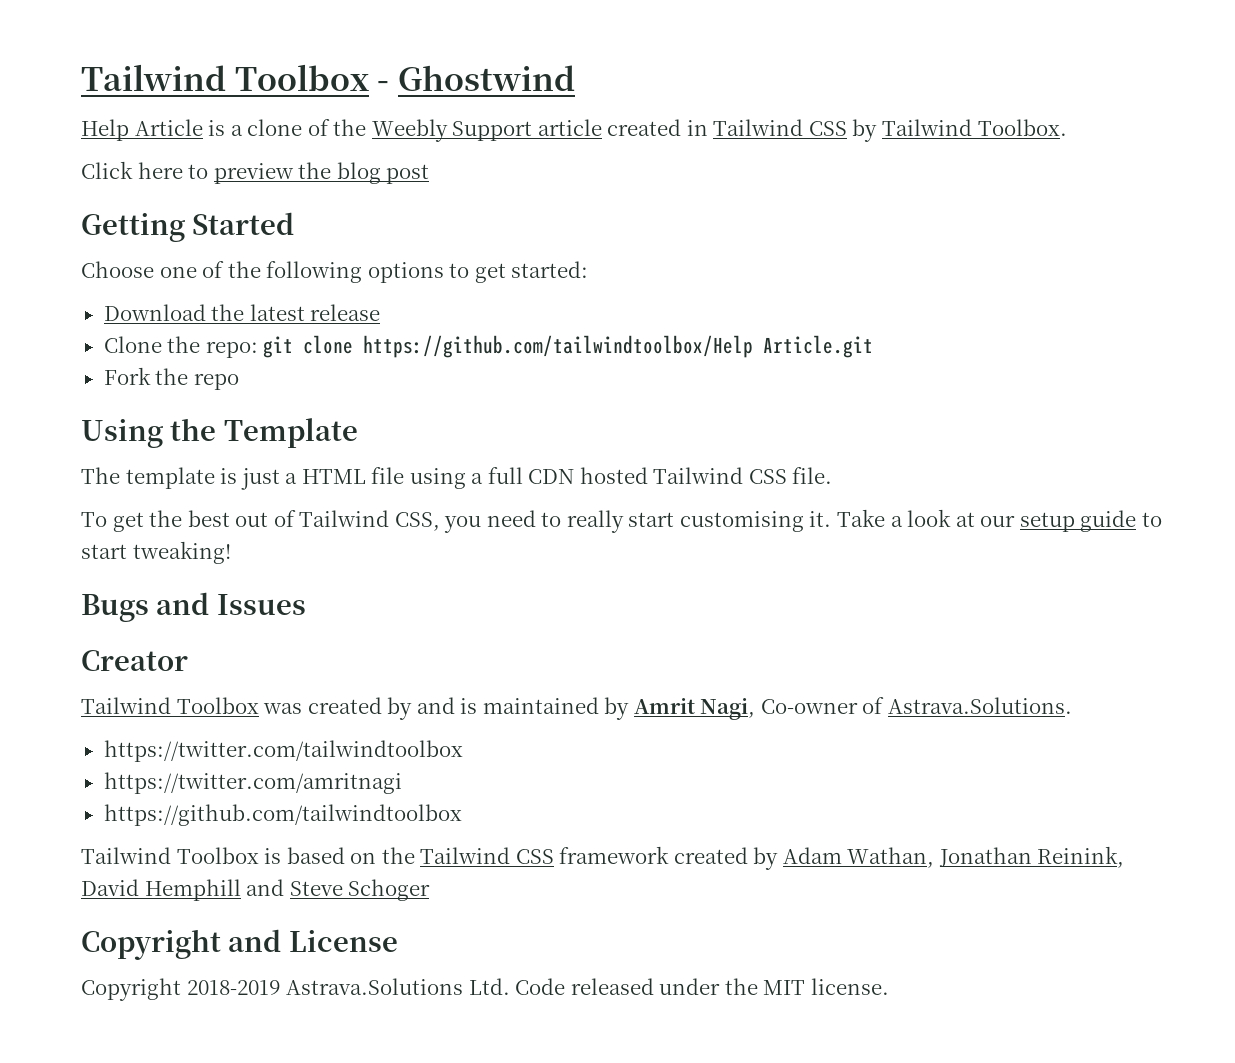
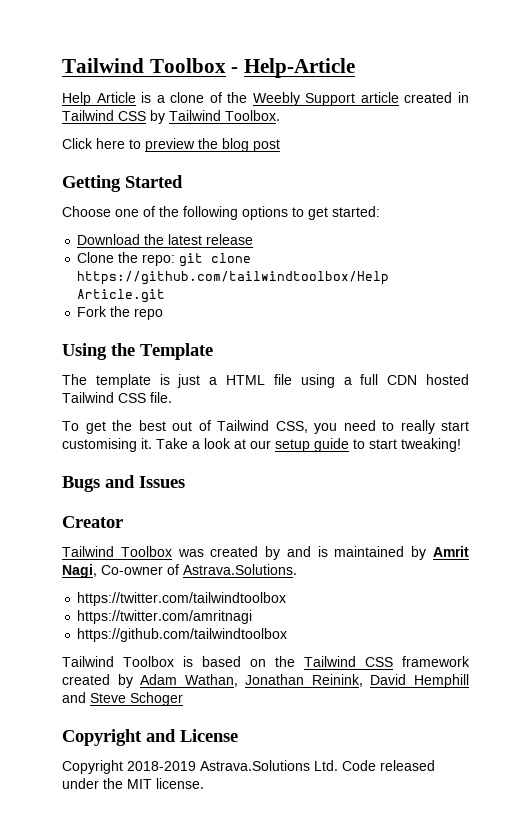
[397,65,575,91] Ghostwind -> [244,58,356,78] Help-Article

